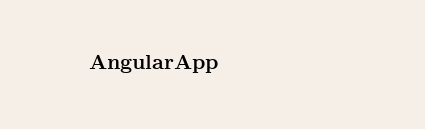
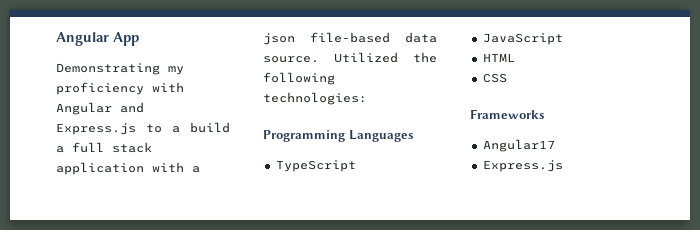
[89,54,218,73] AngularApp -> [56,32,139,46] [56,63,184,75] [56,82,184,95] [56,102,144,115] [56,122,230,135] [56,142,152,153] [56,162,200,175] [263,32,437,45] [263,52,437,63] [263,72,335,85] [263,92,367,105] [263,130,413,142] [275,160,356,172] [482,33,563,45] [482,53,515,62] [482,73,507,83] [470,109,544,119] [482,139,555,152] [482,160,563,172] Angular App // Demonstrating my proficiency with Angular and Express.js to a build a full stack application with a json file-based data source. Utilized the following technologies: // Programming Languages // TypeScript // JavaScript // HTML // CSS // Frameworks // Angular17 // Express.js

